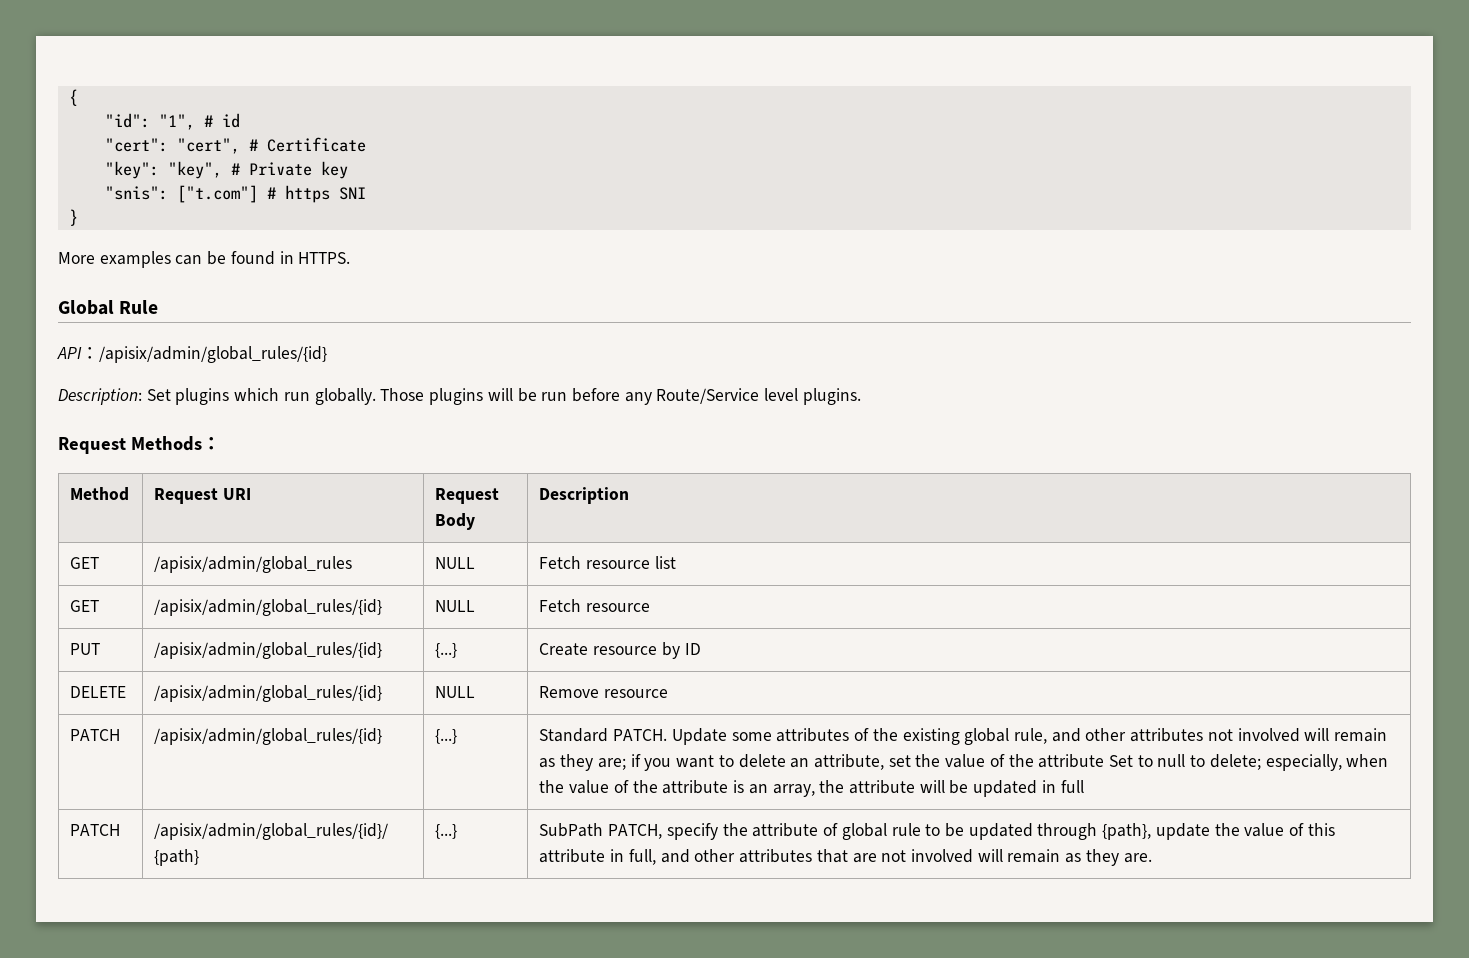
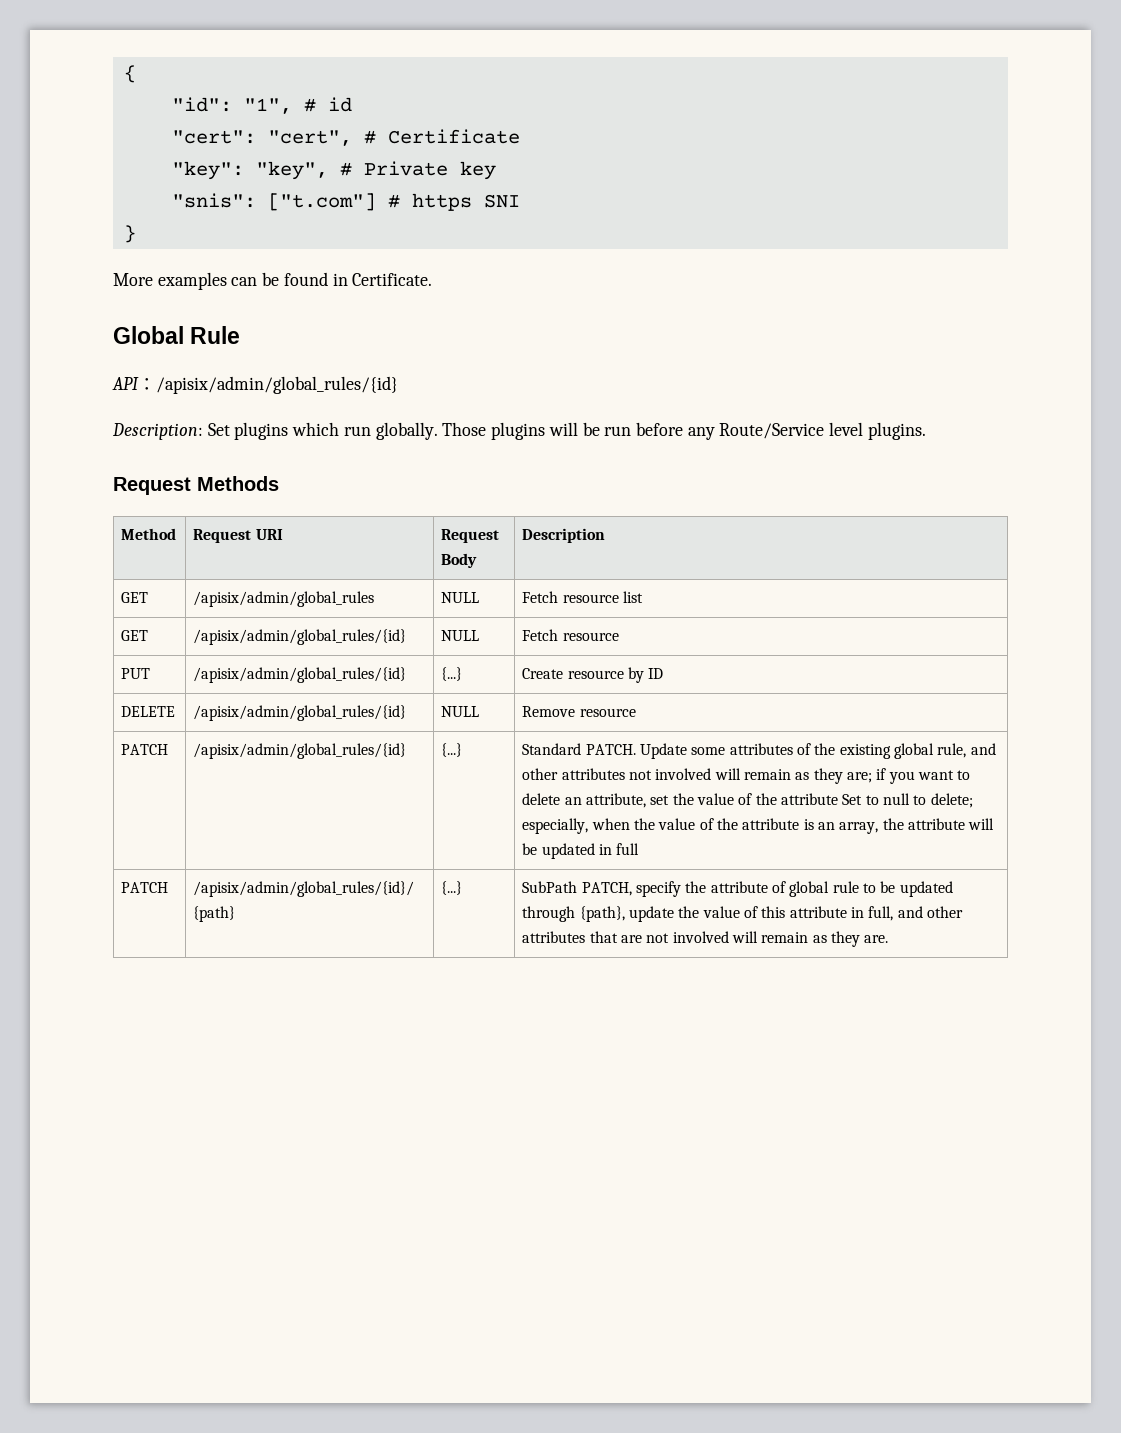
[298,252,351,264] HTTPS. -> [352,273,433,286] Certificate.
[201,437,221,450] ： -> (279, 483) none

